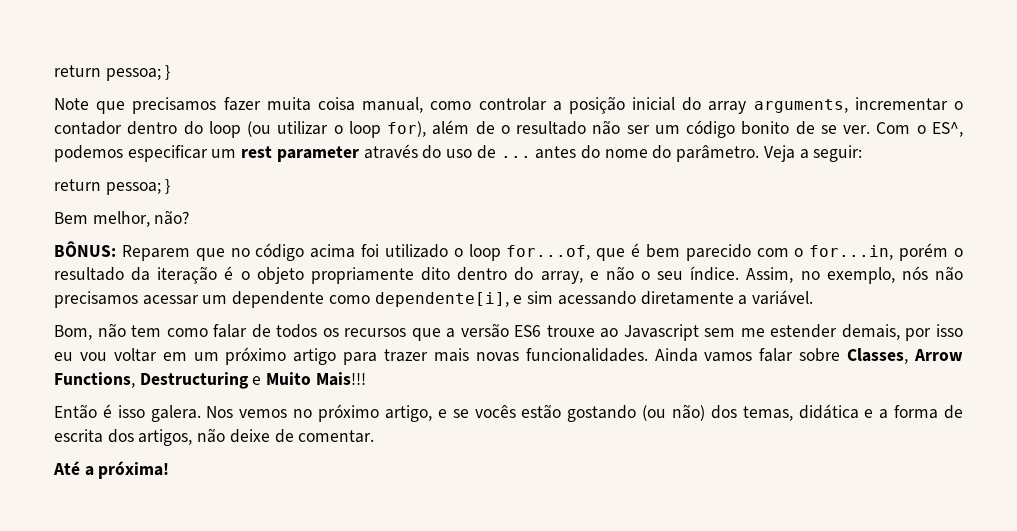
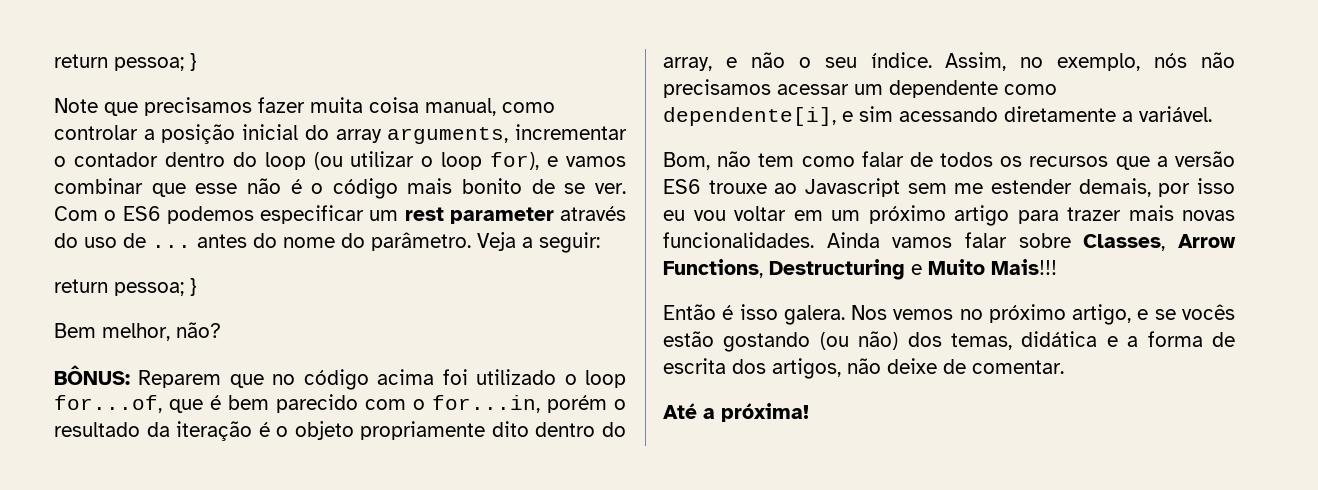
[432,120,736,138] além de o resultado não ser um código -> [547,156,627,167] [54,178,453,199] e vamos combinar que esse não é o código mais
[931,122,963,137] ES^, -> [122,206,161,221] ES6

